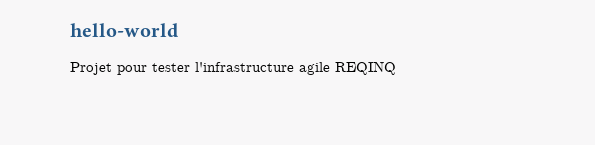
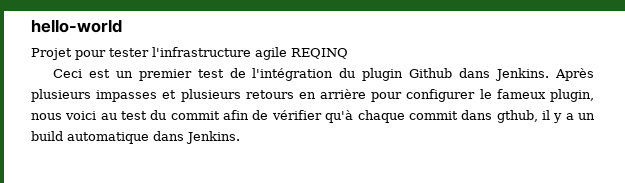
(396, 68) none -> [52,68,594,81] [31,89,594,102] [31,110,596,123] [31,131,240,144] // Ceci est un premier test de l'intégration du plugin Github dans Jenkins. Après plusieurs impasses et plusieurs retours en arrière pour configurer le fameux plugin, nous voici au test du commit afin de vérifier qu'à chaque commit dans gthub, il y a un build automatique dans Jenkins.

